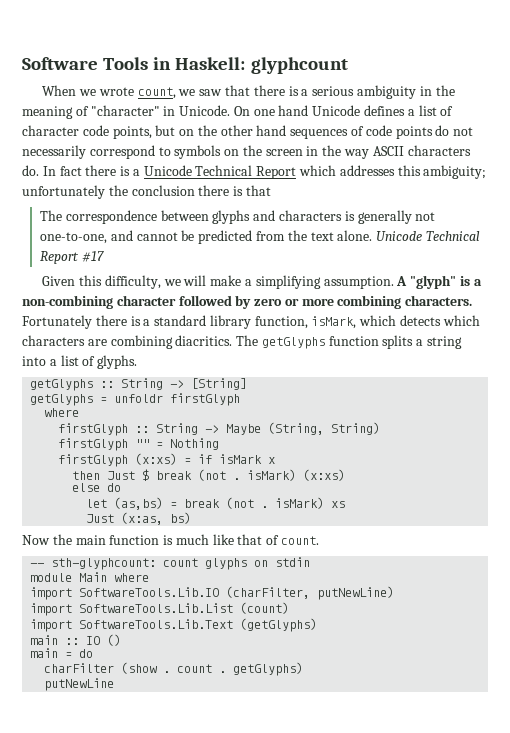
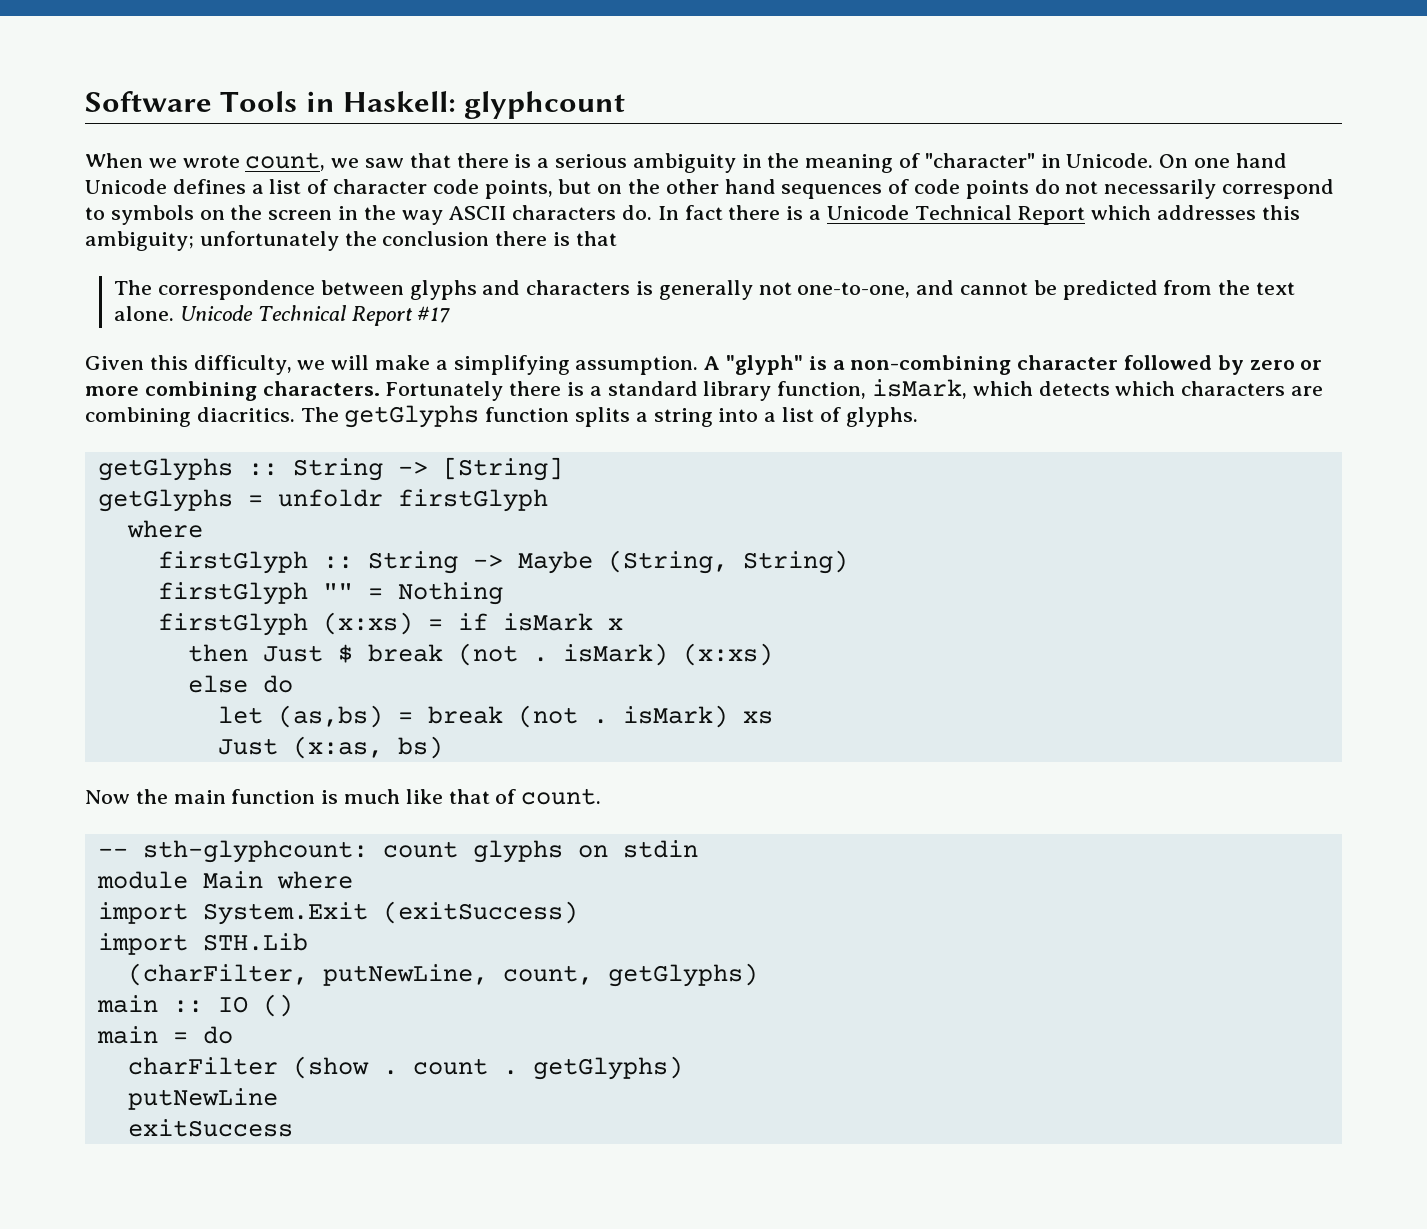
[79,586,395,600] [30,602,290,616] [30,618,318,632] SoftwareTools.Lib.IO (charFilter, putNewLine) // import SoftwareTools.Lib.List (count) // import SoftwareTools.Lib.Text (getGlyphs) -> [202,901,578,925] [97,933,308,955] [127,963,758,987] System.Exit (exitSuccess) // import STH.Lib // (charFilter, putNewLine, count, getGlyphs)
(115, 684) none -> [127,1119,293,1137] // exitSuccess

